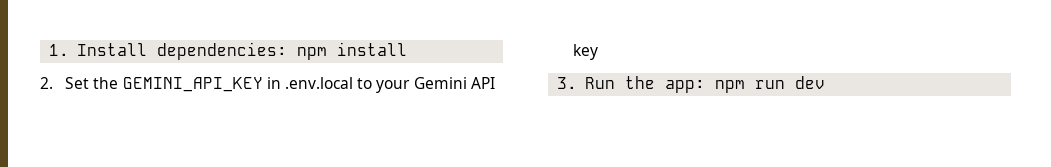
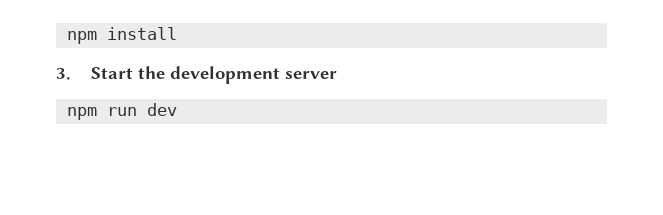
[49,42,288,60] 1. Install dependencies: -> (67, 37) none
[40,77,495,93] [573,44,599,60] [557,76,706,93] 2. Set the GEMINI_API_KEY in .env.local to your Gemini API key // 3. Run the app: -> [56,66,337,84] 3. Start the development server //

